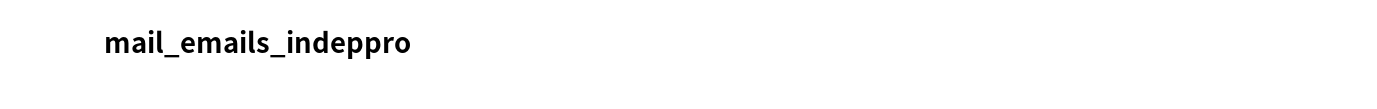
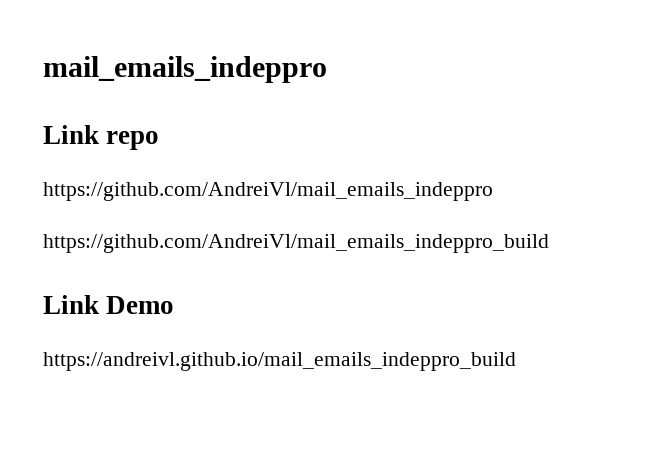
(411, 44) none -> [43,125,160,150] [43,182,493,201] [43,234,549,253] [43,295,175,314] [43,352,516,371] // Link repo // https://github.com/AndreiVl/mail_emails_indeppro // https://github.com/AndreiVl/mail_emails_indeppro_build // Link Demo // https://andreivl.github.io/mail_emails_indeppro_build

